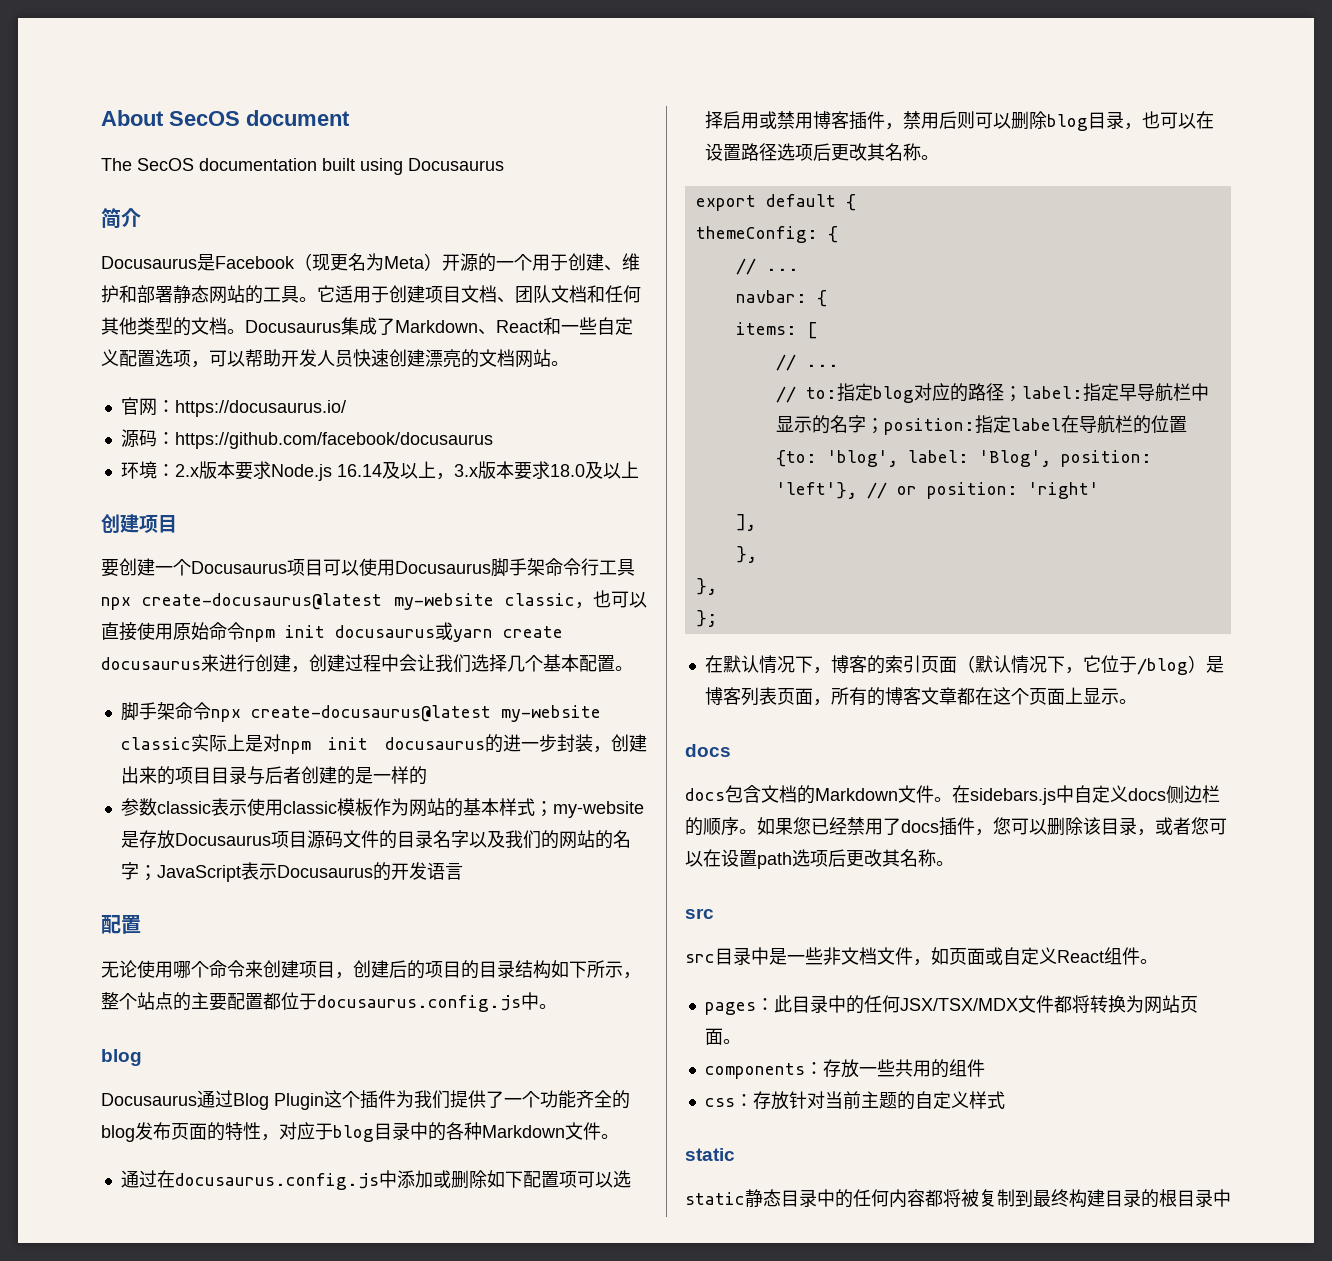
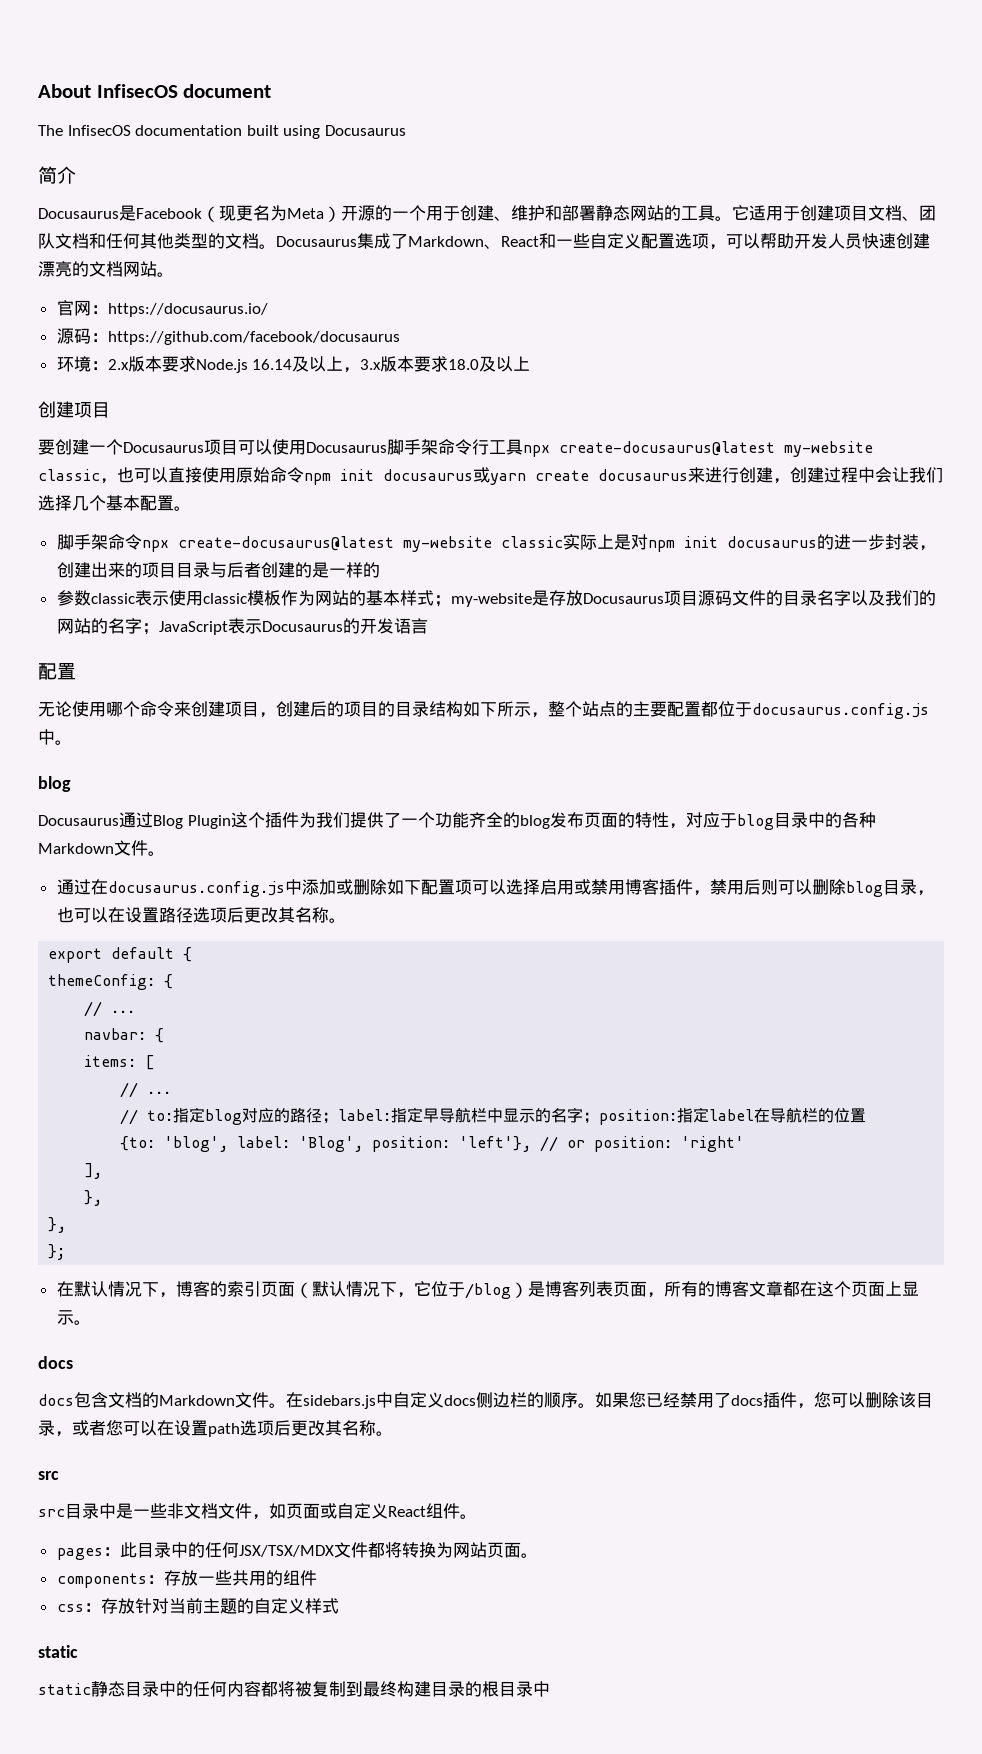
[169,111,240,126] SecOS -> [96,84,178,98] InfisecOS
[137,158,194,171] SecOS -> [67,125,131,136] InfisecOS

